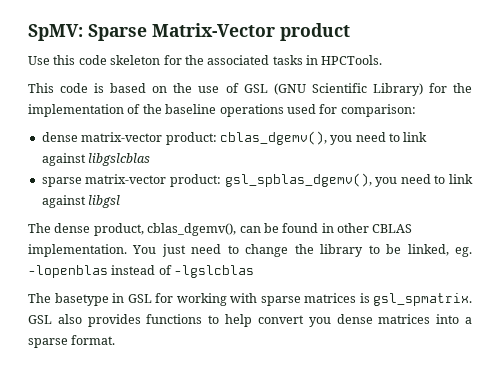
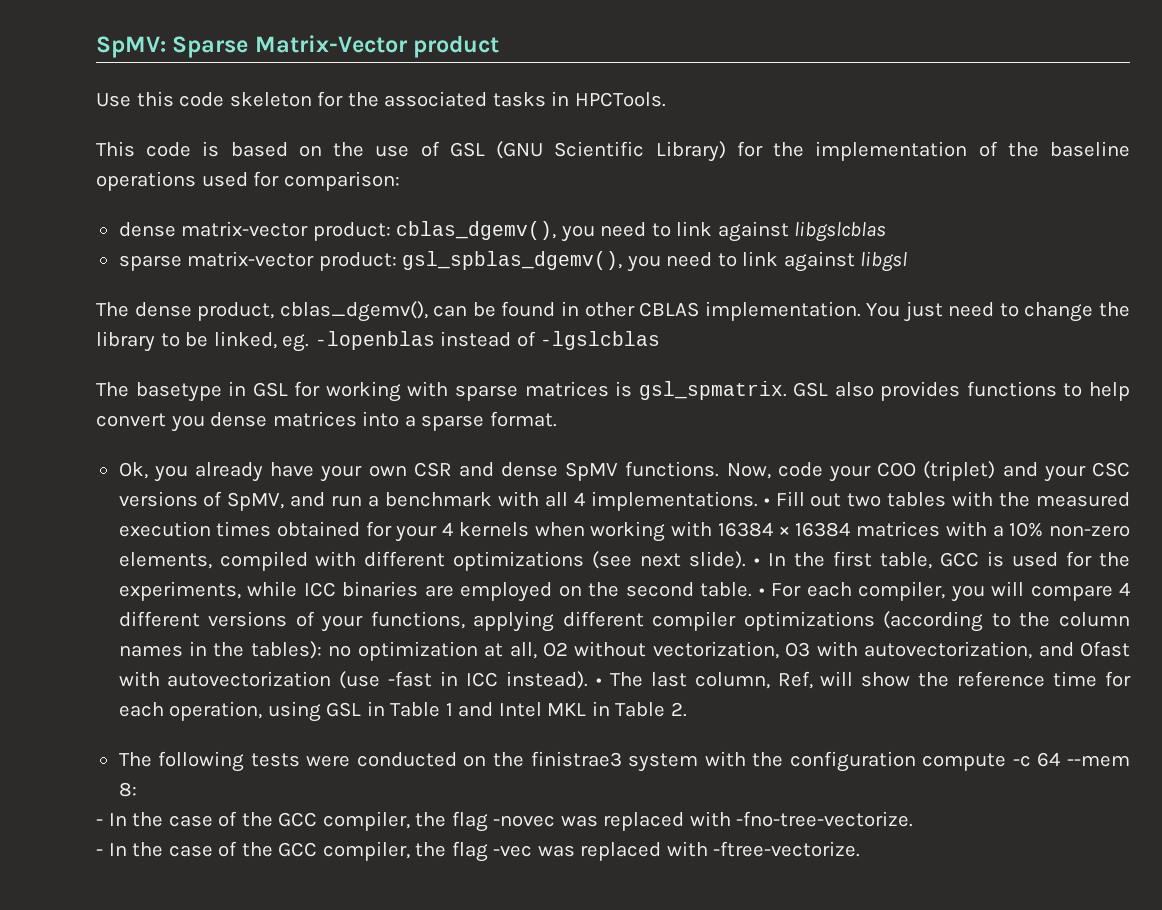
(116, 340) none -> [118,461,1131,482] [118,491,1130,511] [118,521,1131,542] [118,551,1131,571] [118,581,1130,602] [118,611,1131,632] [118,641,1130,661] [118,671,1131,689] [118,701,687,722] [118,751,1131,772] [118,782,137,797] [96,811,914,832] [96,841,861,862] // Ok, you already have your own CSR and dense SpMV functions. Now, code your COO (triplet) and your CSC versions of SpMV, and run a benchmark with all 4 implementations. • Fill out two tables with the measured execution times obtained for your 4 kernels when working with 16384 × 16384 matrices with a 10% non-zero elements, compiled with different optimizations (see next slide). • In the first table, GCC is used for the experiments, while ICC binaries are employed on the second table. • For each compiler, you will compare 4 different versions of your functions, applying different compiler optimizations (according to the column names in the tables): no optimization at all, O2 without vectorization, O3 with autovectorization, and Ofast with autovectorization (use -fast in ICC instead). • The last column, Ref, will show the reference time for each operation, using GSL in Table 1 and Intel MKL in Table 2. // The following tests were conducted on the finistrae3 system with the configuration compute -c 64 --mem 8: // - In the case of the GCC compiler, the flag -novec was replaced with -fno-tree-vectorize. // - In the case of the GCC compiler, the flag -vec was replaced with -ftree-vectorize.

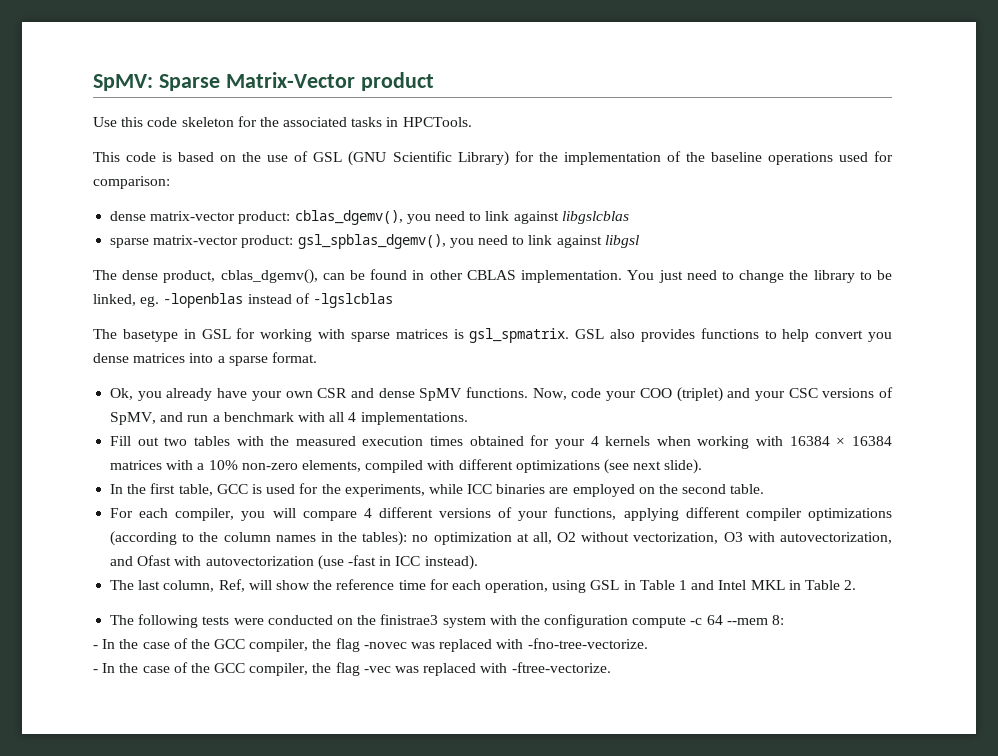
[763,498,770,506] • -> (468, 418) //
[754,558,761,566] • -> (703, 466) //
[758,588,765,596] • -> (765, 489) //
[595,678,602,686] • -> (478, 562) //

